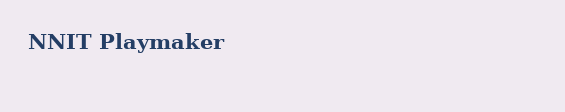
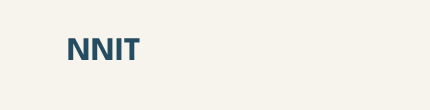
[99,33,225,53] Playmaker -> (141, 49) none

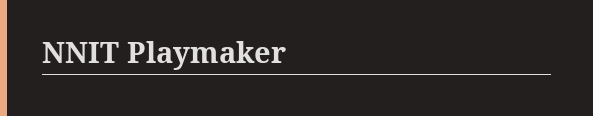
(141, 49) none -> [127,41,286,70] Playmaker

